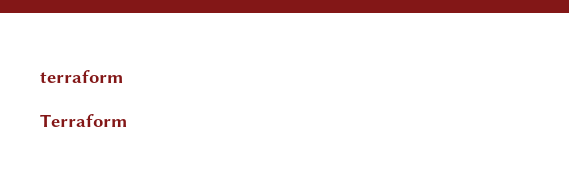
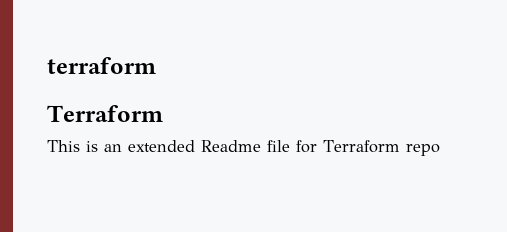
(128, 120) none -> [47,140,440,156] // This is an extended Readme file for Terraform repo

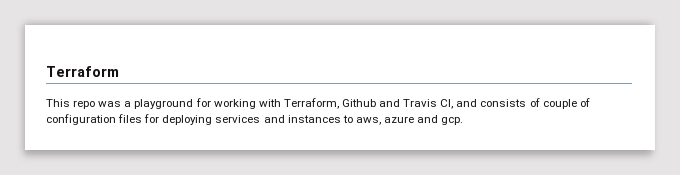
[47,57,156,74] terraform // -> (46, 71) none
[86,140,440,156] is an extended Readme file for Terraform repo -> [73,98,590,109] [46,114,464,125] repo was a playground for working with Terraform, Github and Travis CI, and consists of couple of configuration files for deploying services and instances to aws, azure and gcp.

